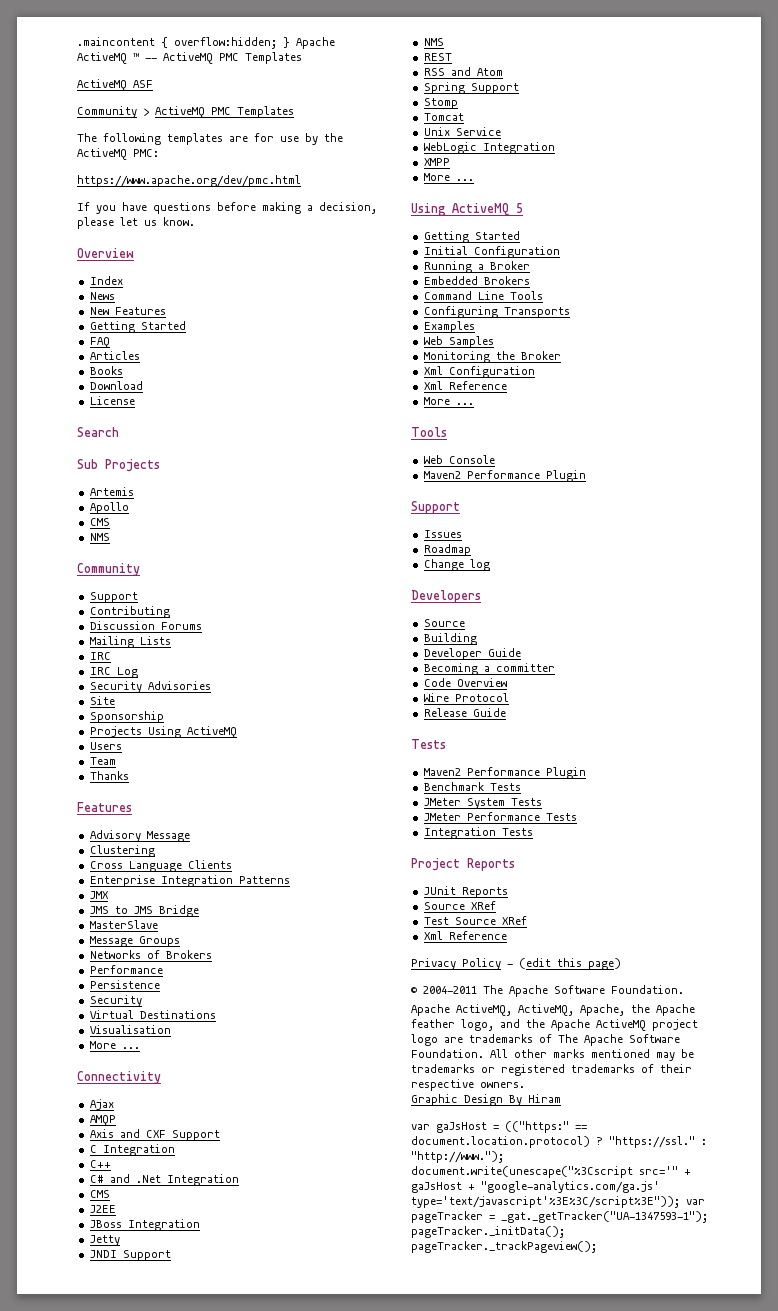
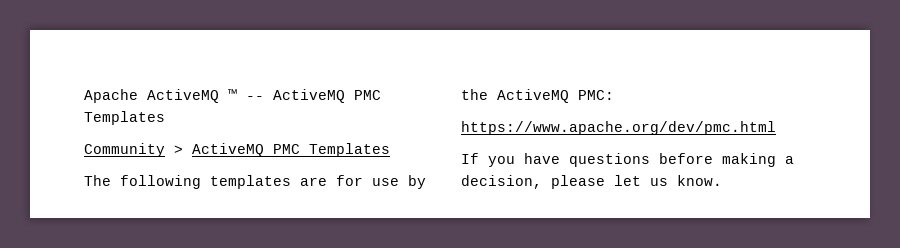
[77,37,290,49] .maincontent { overflow:hidden; } -> (84, 96) none
[77,79,153,91] // ActiveMQ ASF -> (165, 118) none
[77,248,134,258] [89,276,123,285] [89,292,115,300] [89,307,166,315] [89,321,186,333] [89,337,110,348] [89,351,140,360] [89,366,123,375] [89,381,143,390] [89,396,135,405] [77,427,119,437] [77,459,160,472] [89,487,134,496] [89,502,129,514] [89,518,110,526] [89,533,110,541] [77,563,140,576] [89,592,138,603] [89,606,170,618] [89,621,202,630] [89,636,171,648] [89,652,111,660] [89,667,138,678] [89,681,211,693] [89,696,115,705] [89,711,164,723] [89,726,237,738] [89,742,122,750] [89,757,116,765] [89,771,129,780] [77,802,132,812] [89,830,190,842] [89,845,155,857] [89,860,232,872] [89,875,290,887] [89,891,109,899] [89,905,199,917] [89,920,158,929] [89,936,180,947] [89,950,212,959] [89,965,163,974] [89,980,160,989] [89,995,142,1007] [89,1010,216,1019] [89,1025,171,1034] [89,1041,140,1049] [77,1071,161,1084] [89,1099,114,1110] [89,1115,116,1126] [89,1129,220,1141] [89,1144,175,1156] [89,1160,111,1168] [89,1174,239,1186] [89,1190,110,1198] [89,1205,116,1213] [89,1219,200,1231] [89,1235,120,1246] [89,1250,171,1261] [423,38,444,46] [423,53,452,61] [423,67,503,76] [423,82,519,94] [423,98,458,109] [423,113,464,121] [423,127,501,136] [423,142,555,154] [423,158,450,166] [423,173,474,181] [411,203,523,216] [423,231,520,243] [423,246,560,258] [423,261,530,273] [423,276,530,285] [423,291,543,300] [423,306,570,318] [423,321,475,333] [423,336,494,348] [423,351,561,363] [423,366,535,378] [423,381,507,390] [423,397,474,405] [411,427,447,437] [423,455,495,464] [423,470,586,482] [411,501,460,514] [423,530,462,538] [423,544,471,556] [423,559,490,571] [411,590,481,603] [423,619,465,627] [423,633,477,645] [423,648,521,660] [423,663,555,675] [423,678,507,687] [423,693,509,702] [423,708,506,717] [411,739,446,749] [423,767,586,779] [423,782,521,791] [423,798,542,809] [423,812,577,821] [423,827,533,839] [411,858,515,871] [423,886,508,898] [423,901,496,910] [423,916,527,925] [423,931,507,940] [411,958,621,970] [411,985,684,997] [411,1004,695,1016] [411,1019,698,1031] [411,1034,680,1046] [411,1049,694,1061] [411,1064,692,1076] [411,1079,525,1091] [411,1094,561,1106] [411,1121,587,1133] [411,1136,707,1148] [411,1151,504,1163] [411,1166,691,1178] [411,1181,660,1193] [411,1196,705,1208] [411,1211,708,1223] [411,1226,565,1238] [411,1241,597,1253] // Overview // Index // News // New Features // Getting Started // FAQ // Articles // Books // Download // License // Search // Sub Projects // Artemis // Apollo // CMS // NMS // Community // Support // Contributing // Discussion Forums // Mailing Lists // IRC // IRC Log // Security Advisories // Site // Sponsorship // Projects Using ActiveMQ // Users // Team // Thanks // Features // Advisory Message // Clustering // Cross Language Clients // Enterprise Integration Patterns // JMX // JMS to JMS Bridge // MasterSlave // Message Groups // Networks of Brokers // Performance // Persistence // Security // Virtual Destinations // Visualisation // More ... // Connectivity // Ajax // AMQP // Axis and CXF Support // C Integration // C++ // C# and .Net Integration // CMS // J2EE // JBoss Integration // Jetty // JNDI Support // NMS // REST // RSS and Atom // Spring Support // Stomp // Tomcat // Unix Service // WebLogic Integration // XMPP // More ... // Using ActiveMQ 5 // Getting Started // Initial Configuration // Running a Broker // Embedded Brokers // Command Line Tools // Configuring Transports // Examples // Web Samples // Monitoring the Broker // Xml Configuration // Xml Reference // More ... // Tools // Web Console // Maven2 Performance Plugin // Support // Issues // Roadmap // Change log // Developers // Source // Building // Developer Guide // Becoming a committer // Code Overview // Wire Protocol // Release Guide // Tests // Maven2 Performance Plugin // Benchmark Tests // JMeter System Tests // JMeter Performance Tests // Integration Tests // Project Reports // JUnit Reports // Source XRef // Test Source XRef // Xml Reference // Privacy Policy - (edit this page) // © 2004-2011 The Apache Software Foundation. // Apache ActiveMQ, ActiveMQ, Apache, the Apache feather logo, and the Apache ActiveMQ project logo are trademarks of The Apache Software Foundation. All other marks mentioned may be trademarks or registered trademarks of their respective owners. // Graphic Design By Hiram // var gaJsHost = (("https:" == document.location.protocol) ? "https://ssl." : "http://www."); document.write(unescape("%3Cscript src='" + gaJsHost + "google-analytics.com/ga.js' type='text/javascript'%3E%3C/script%3E")); var pageTracker = _gat._getTracker("UA-1347593-1"); pageTracker._initData(); pageTracker._trackPageview(); -> (722, 180) none

